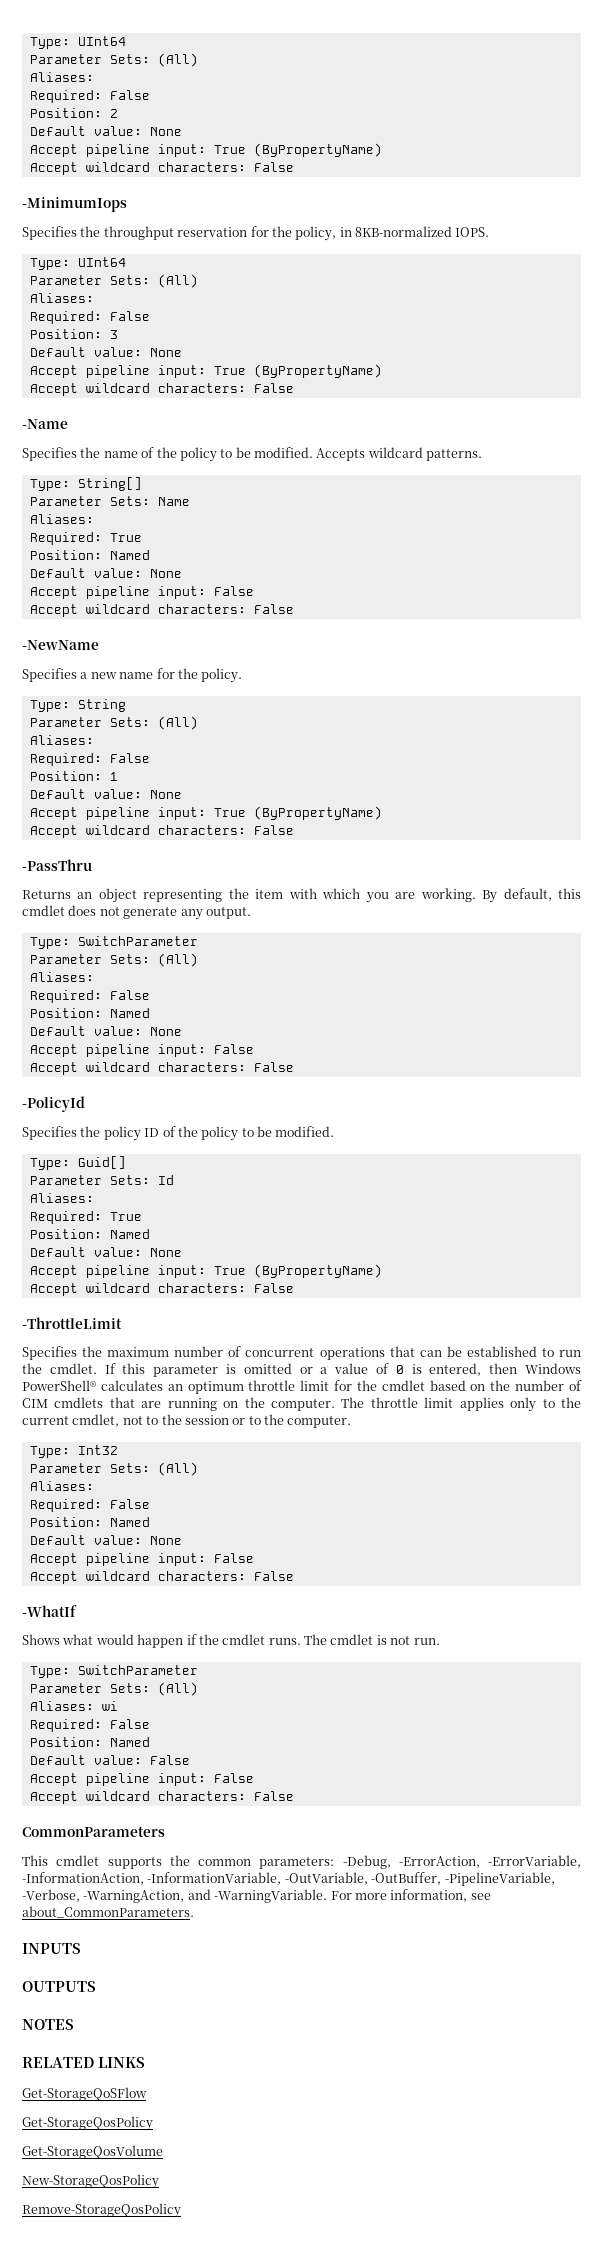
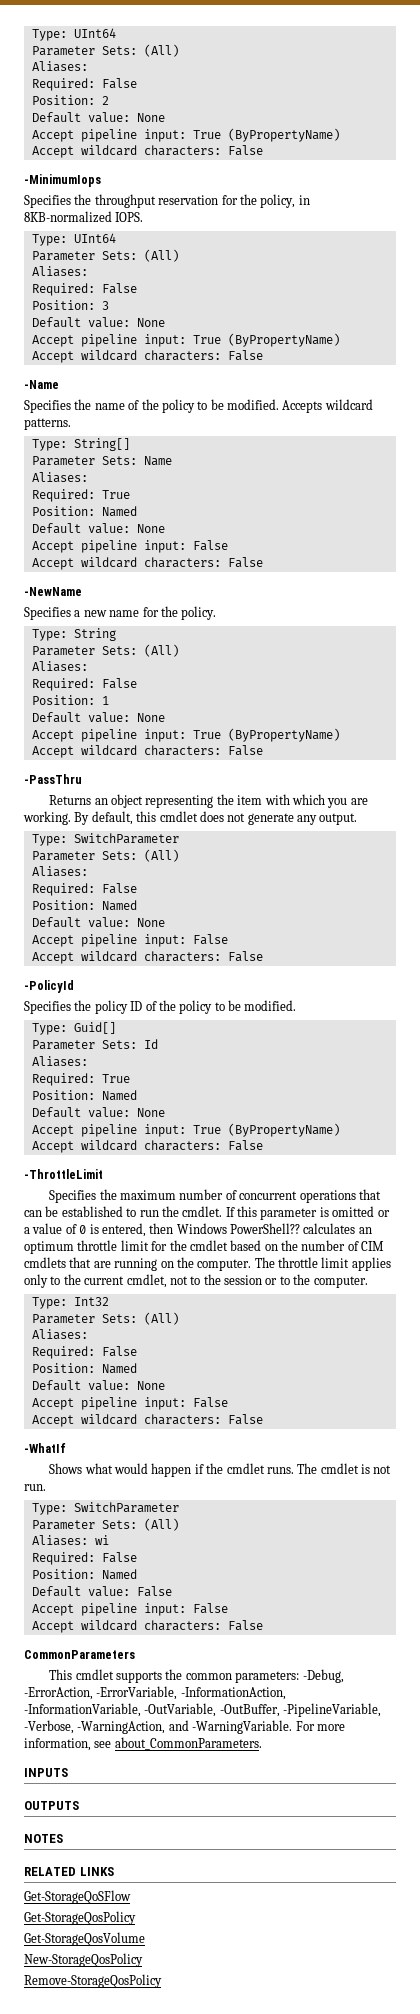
[22,1380,96,1391] PowerShell® -> [230,1223,300,1234] PowerShell??

